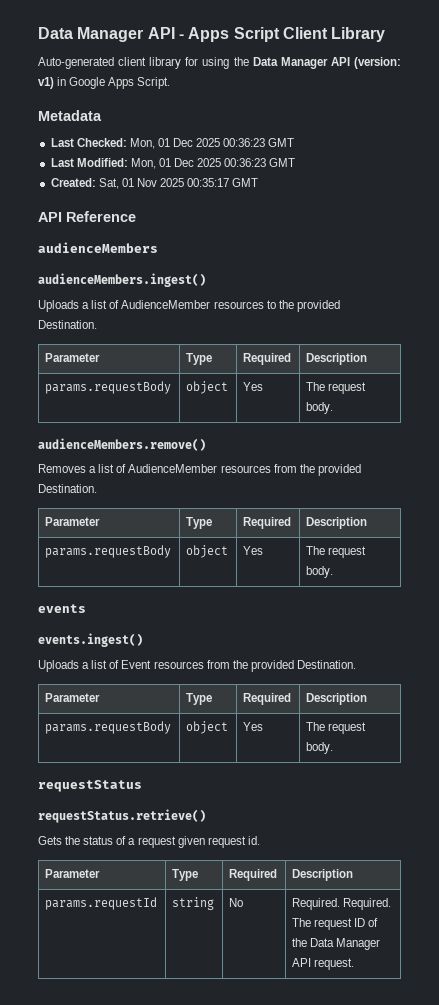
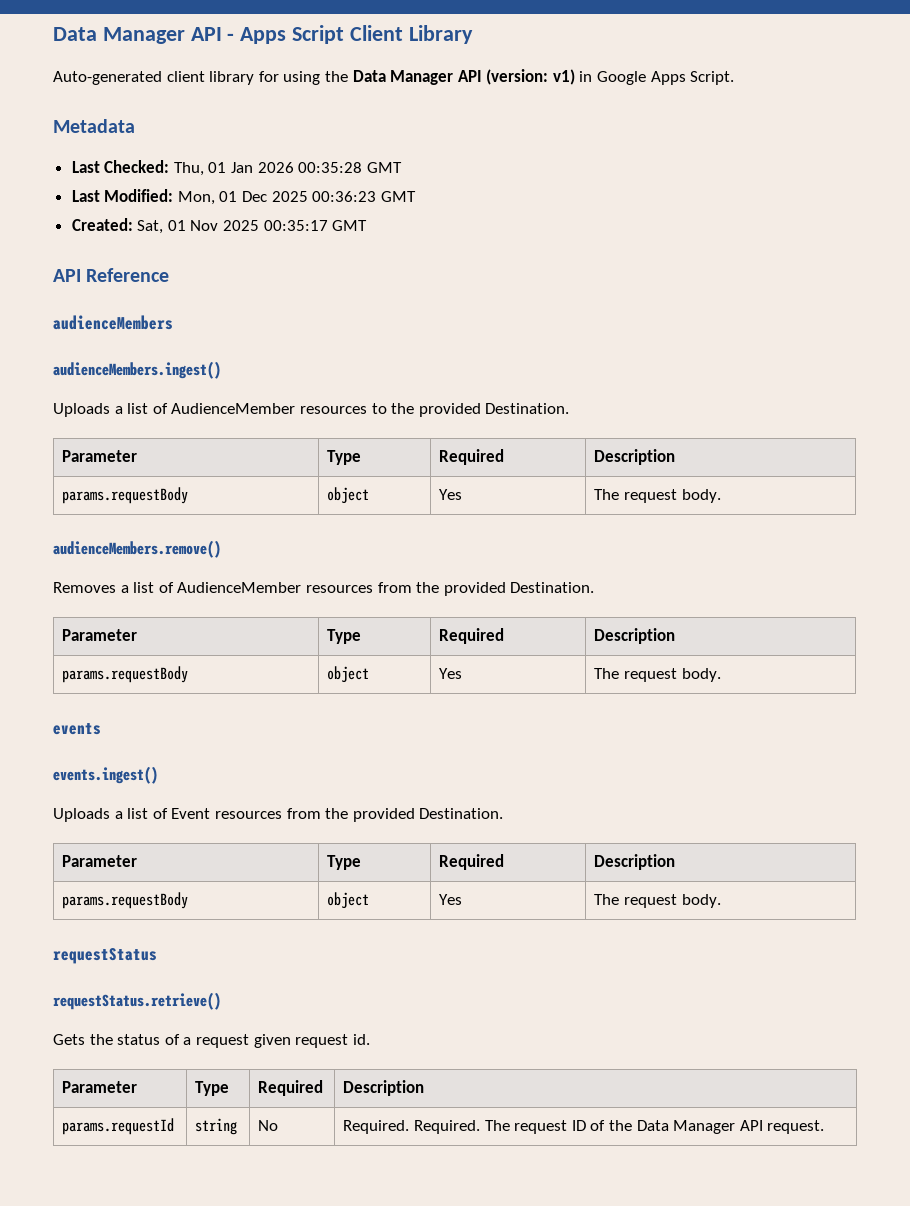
[129,138,266,149] Mon, 01 Dec 2025 00:36:23 -> [173,162,363,176] Thu, 01 Jan 2026 00:35:28

